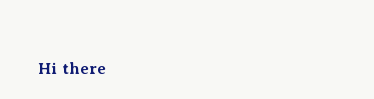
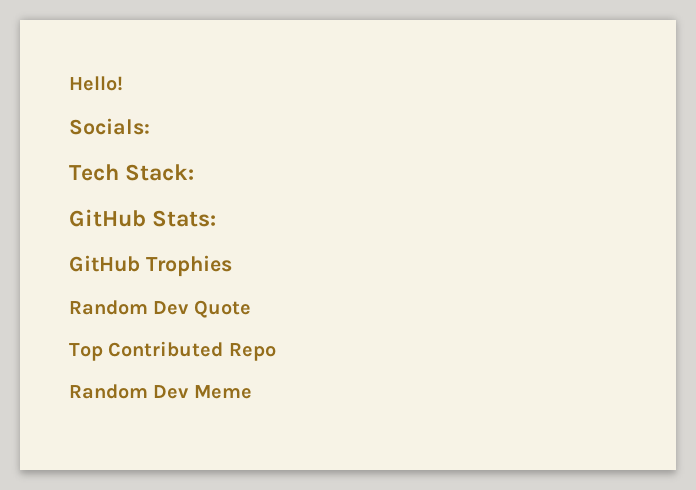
[38,62,106,74] Hi there -> [69,76,123,91] [69,118,150,135] [69,164,195,181] [69,209,217,227] [69,255,232,277] [69,300,251,318] [69,341,276,361] [69,384,252,399] Hello! // Socials: // Tech Stack: // GitHub Stats: // GitHub Trophies // Random Dev Quote // Top Contributed Repo // Random Dev Meme

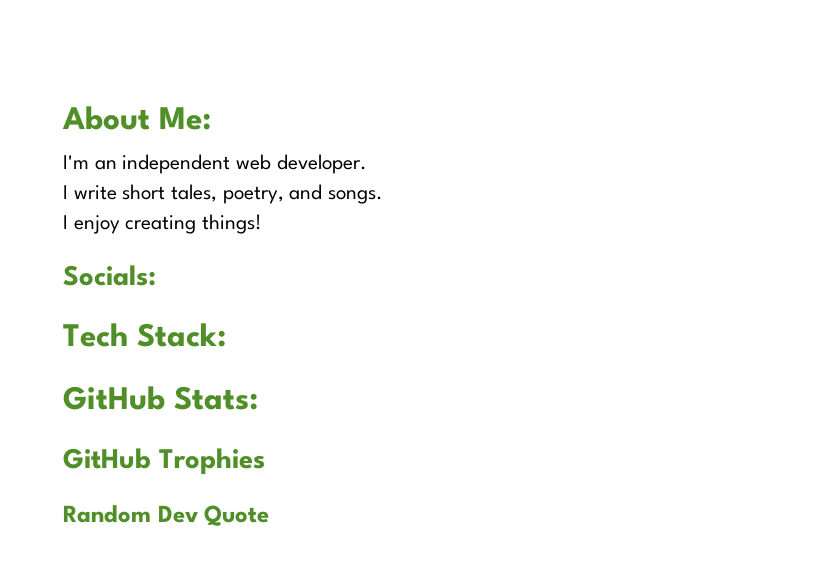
[69,76,123,91] Hello! -> [62,106,211,130] [63,154,367,174] [63,184,384,204] [63,214,263,234] About Me: // I'm an independent web developer. // I write short tales, poetry, and songs. // I enjoy creating things!
[69,341,276,361] [69,384,252,399] // Top Contributed Repo // Random Dev Meme -> (270, 515) none

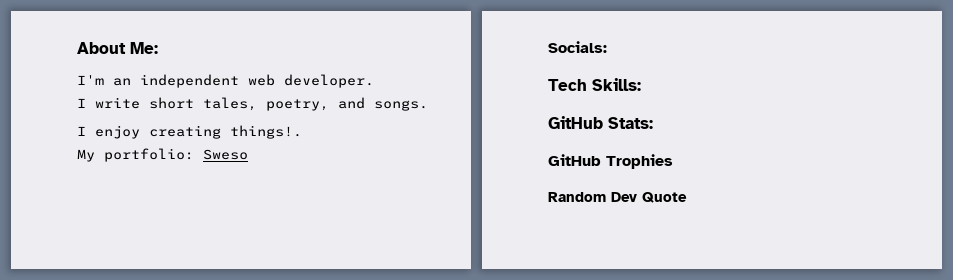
[202,214,263,234] things! -> [230,125,302,139] [77,148,248,162] things!. // My portfolio: Sweso
[137,323,226,347] Stack: -> [592,78,641,91] Skills:

